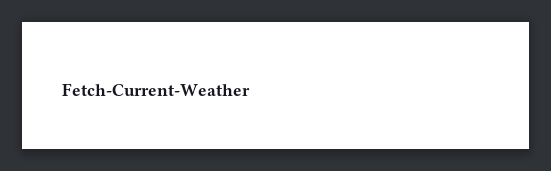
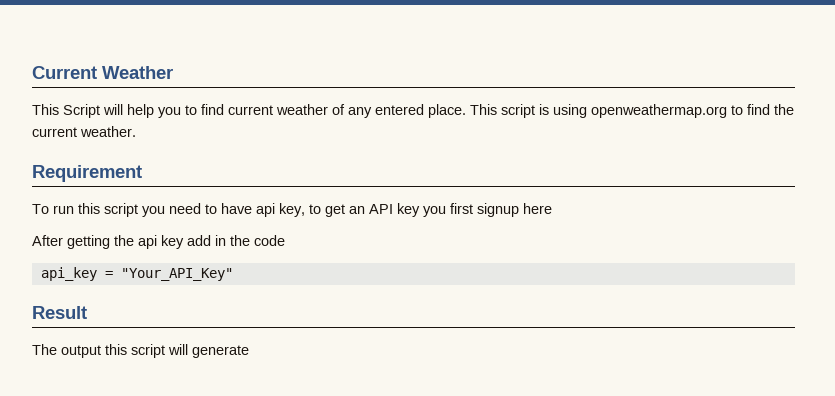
[62,83,250,96] Fetch-Current-Weather -> [32,66,173,79] [32,104,794,118] [32,126,136,137] [32,165,142,182] [32,203,552,217] [32,235,285,249] [40,267,233,281] [32,306,87,319] [32,344,249,358] Current Weather // This Script will help you to find current weather of any entered place. This script is using openweathermap.org to find the current weather. // Requirement // To run this script you need to have api key, to get an API key you first signup here // After getting the api key add in the code // api_key = "Your_API_Key" // Result // The output this script will generate

